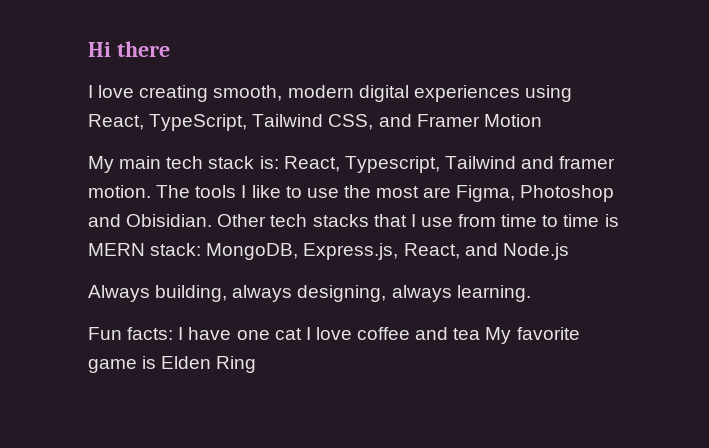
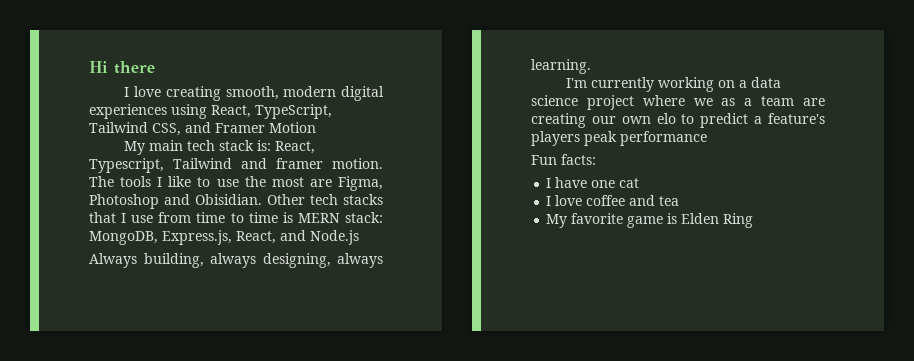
(531, 293) none -> [566,77,782,92] [531,95,825,110] [531,113,825,128] [531,131,707,146] // I'm currently working on a data science project where we as a team are creating our own elo to predict a feature's players peak performance
(174, 333) none -> (596, 159) //
(302, 334) none -> (640, 183) //
(481, 334) none -> (680, 201) //

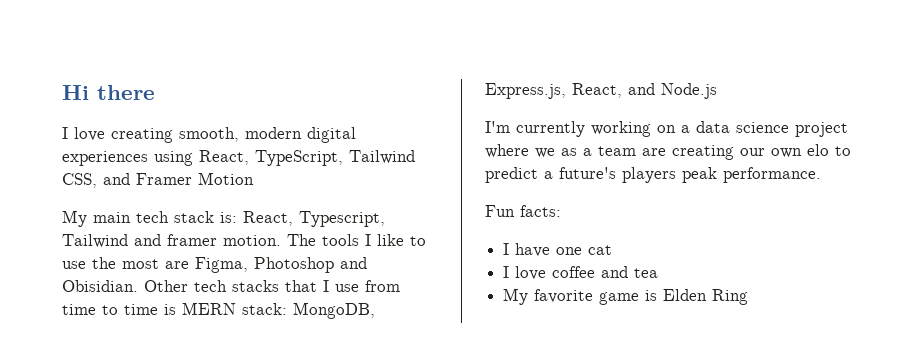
[89,253,383,268] [531,59,591,74] // Always building, always designing, always learning. -> (717, 91) none
[768,113,825,124] feature's -> [559,167,616,179] future's
[620,131,707,146] performance -> [723,167,821,183] performance.

